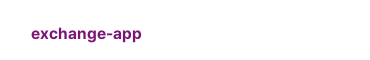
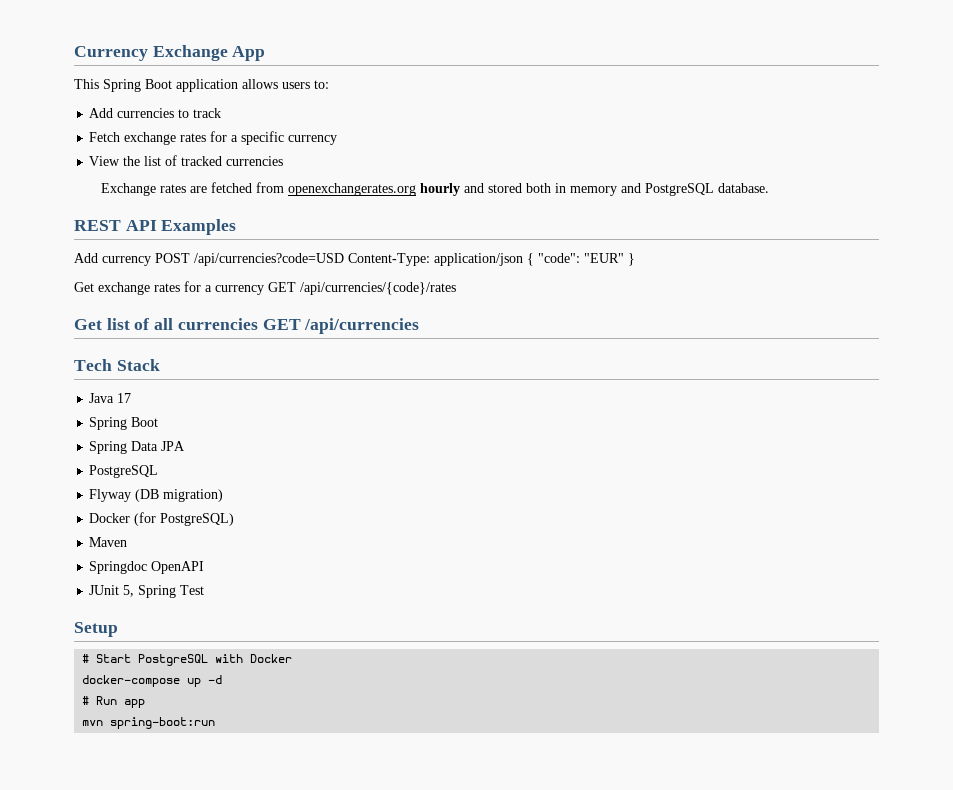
[31,27,142,43] exchange-app -> [74,45,266,61] [74,79,329,92] [89,108,222,118] [89,131,338,145] [89,155,284,166] [100,182,769,196] [74,219,237,235] [74,253,635,266] [74,281,456,295] [74,318,420,334] [74,359,160,371] [89,393,132,403] [89,417,159,430] [89,441,186,454] [89,465,159,478] [89,489,224,502] [89,512,235,526] [89,537,128,547] [89,561,205,574] [89,585,205,598] [74,622,118,637] [82,654,293,666] [82,675,223,687] [82,696,146,708] [82,717,216,729] Currency Exchange App // This Spring Boot application allows users to: // Add currencies to track // Fetch exchange rates for a specific currency // View the list of tracked currencies // Exchange rates are fetched from openexchangerates.org hourly and stored both in memory and PostgreSQL database. // REST API Examples // Add currency POST /api/currencies?code=USD Content-Type: application/json { "code": "EUR" } // Get exchange rates for a currency GET /api/currencies/{code}/rates // Get list of all currencies GET /api/currencies // Tech Stack // Java 17 // Spring Boot // Spring Data JPA // PostgreSQL // Flyway (DB migration) // Docker (for PostgreSQL) // Maven // Springdoc OpenAPI // JUnit 5, Spring Test // Setup // # Start PostgreSQL with Docker // docker-compose up -d // # Run app // mvn spring-boot:run

